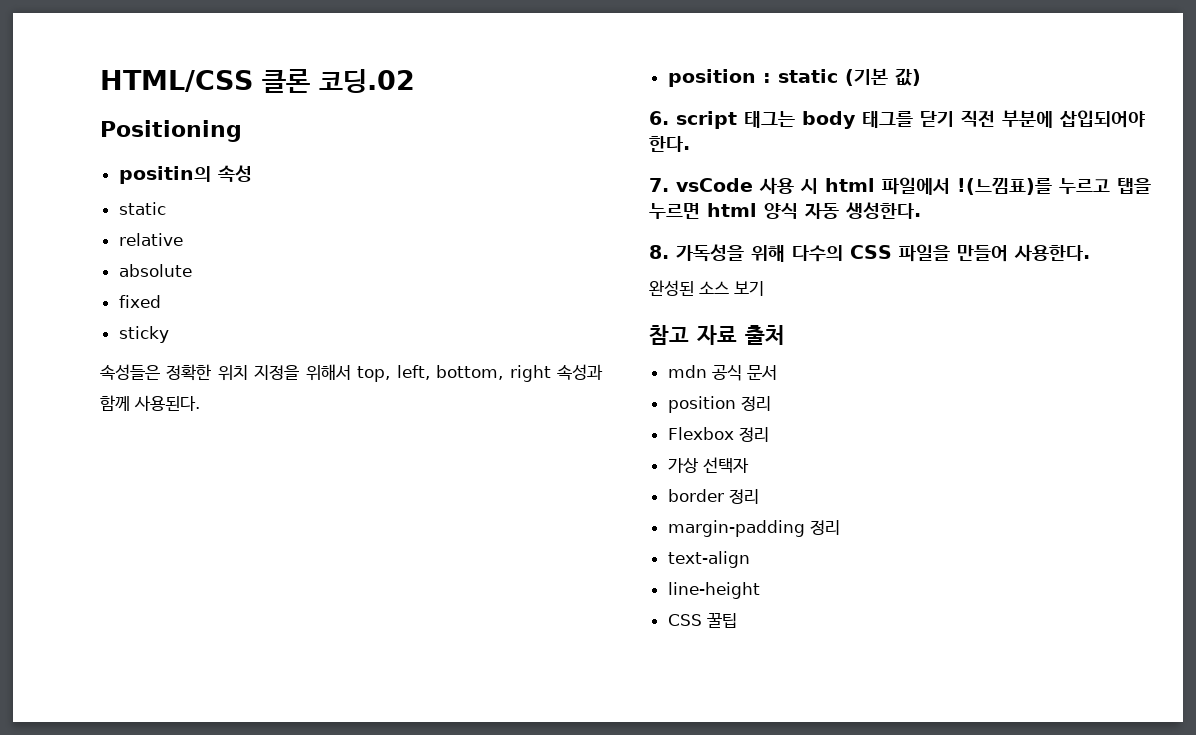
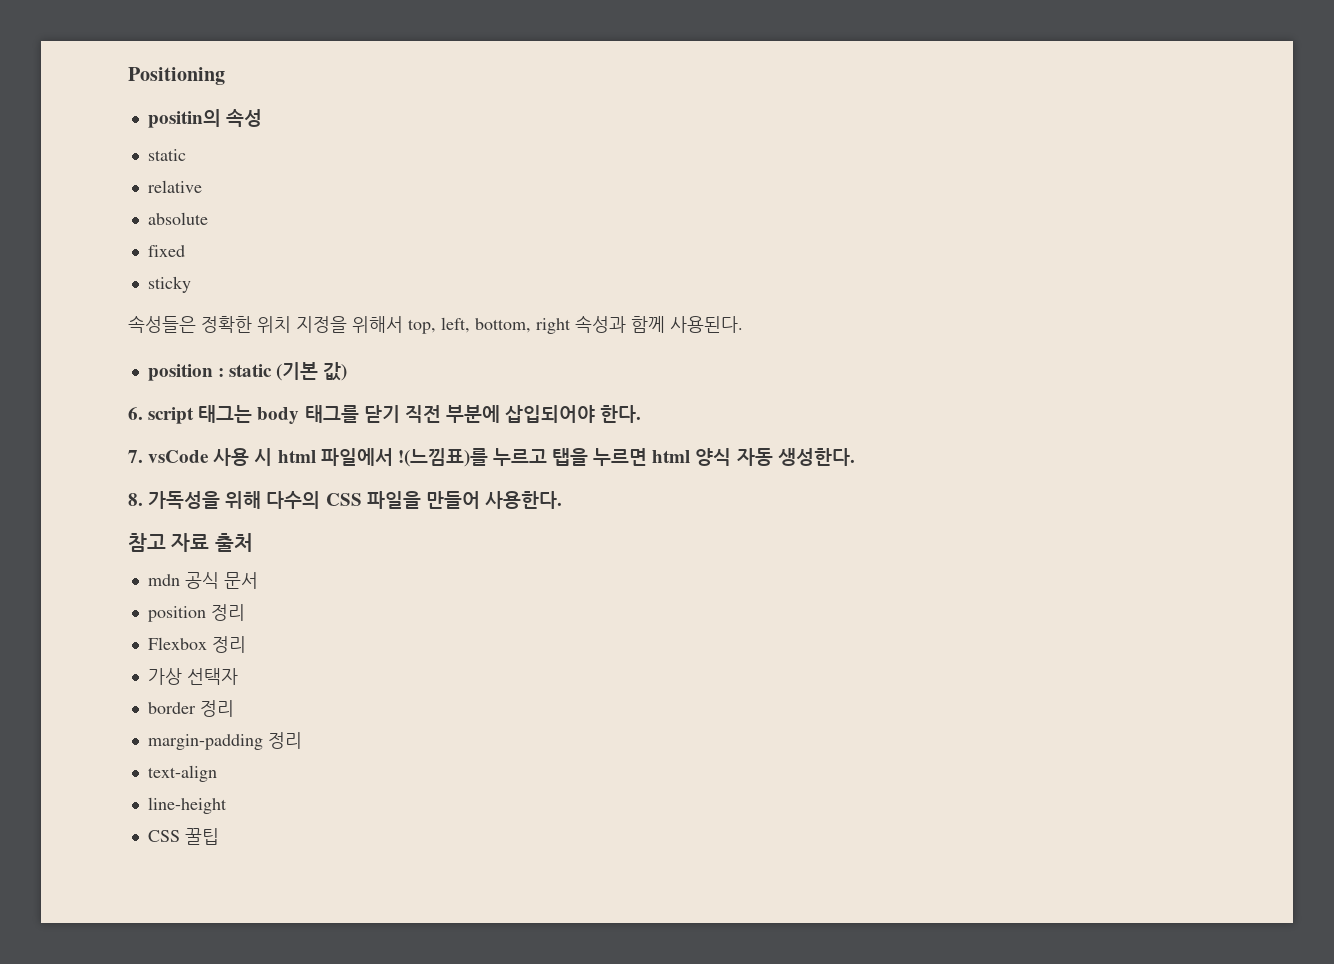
[100,69,415,93] HTML/CSS 클론 코딩.02 // -> (128, 76) none
[649,280,764,296] // 완성된 소스 보기 -> (562, 500) none

